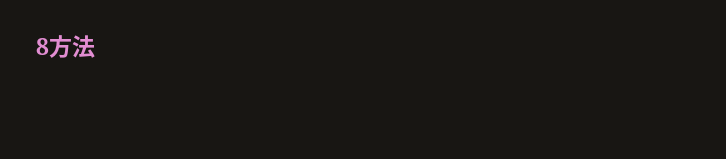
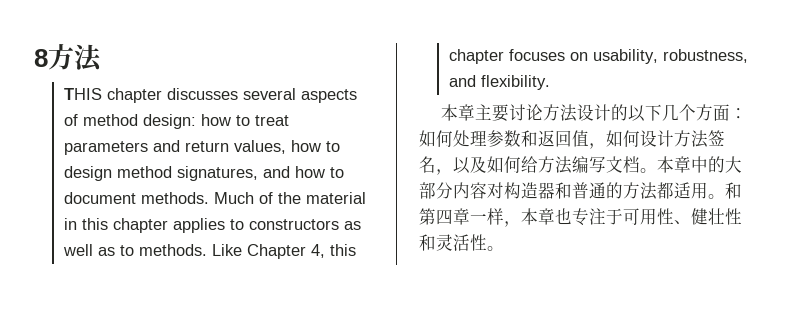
(95, 46) none -> [63,88,357,103] [63,114,289,129] [63,140,340,155] [63,166,344,181] [63,192,366,204] [63,218,361,233] [62,244,356,259] [448,49,748,64] [448,75,550,90] [440,104,747,122] [419,130,725,149] [419,156,742,175] [419,182,742,200] [419,208,742,227] [419,234,504,251] // THIS chapter discusses several aspects of method design: how to treat parameters and return values, how to design method signatures, and how to document methods. Much of the material in this chapter applies to constructors as well as to methods. Like Chapter 4, this chapter focuses on usability, robustness, and flexibility. // 本章主要讨论方法设计的以下几个方面：如何处理参数和返回值，如何设计方法签名，以及如何给方法编写文档。本章中的大部分内容对构造器和普通的方法都适用。和第四章一样，本章也专注于可用性、健壮性和灵活性。

